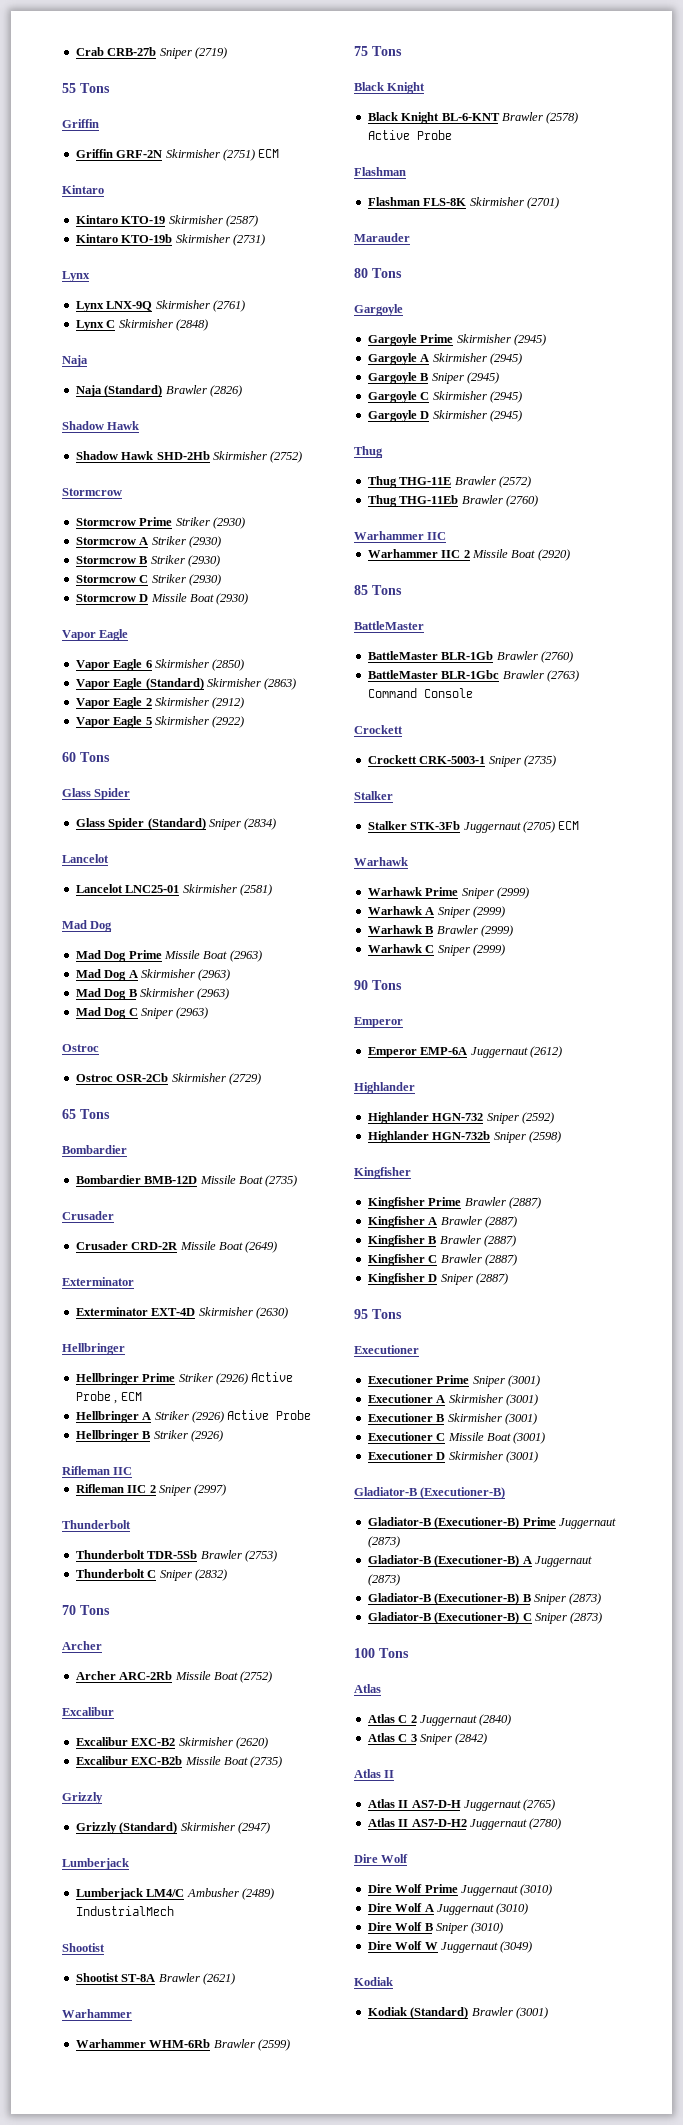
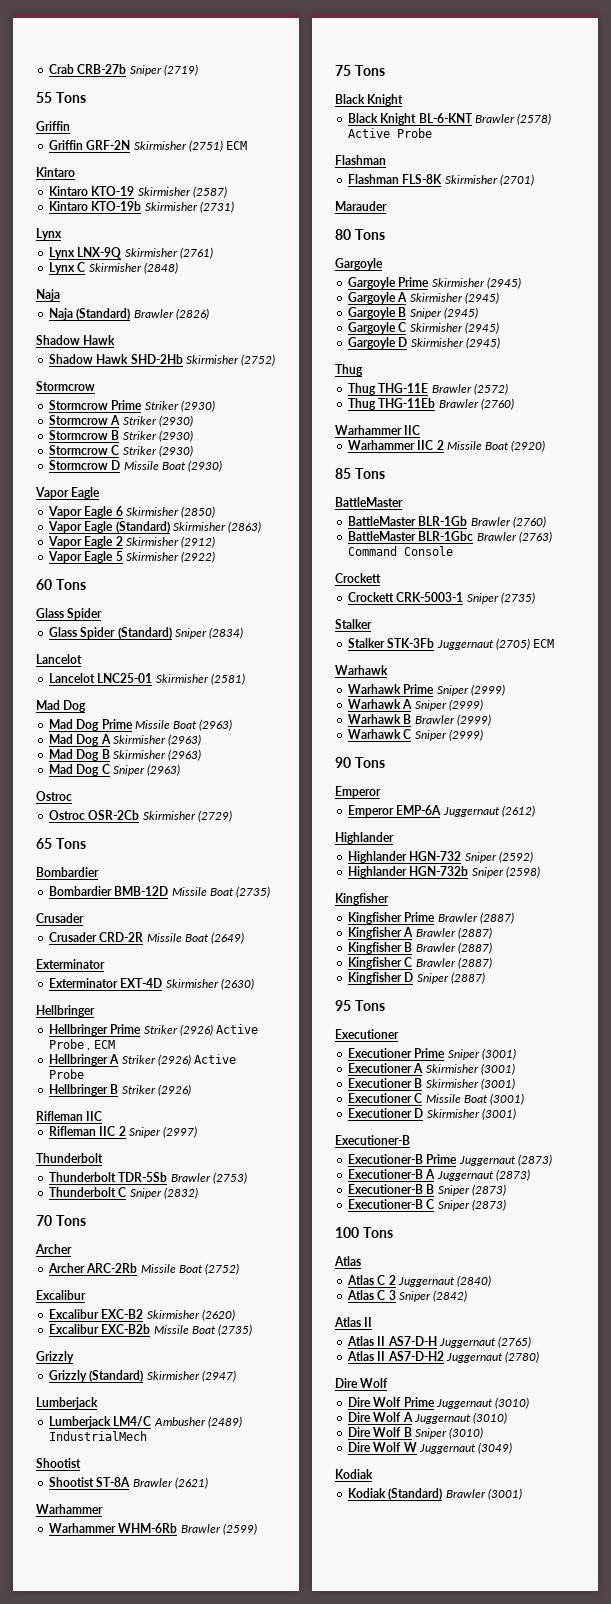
[354,1487,506,1499] [367,1517,520,1529] Gladiator-B (Executioner-B) // Gladiator-B (Executioner-B) -> [335,1135,410,1145] [348,1154,424,1164] Executioner-B // Executioner-B
[367,1555,520,1567] Gladiator-B (Executioner-B) -> [348,1169,424,1179] Executioner-B
[367,1593,520,1605] Gladiator-B (Executioner-B) -> [348,1184,424,1194] Executioner-B
[367,1612,520,1624] Gladiator-B (Executioner-B) -> [348,1199,424,1209] Executioner-B

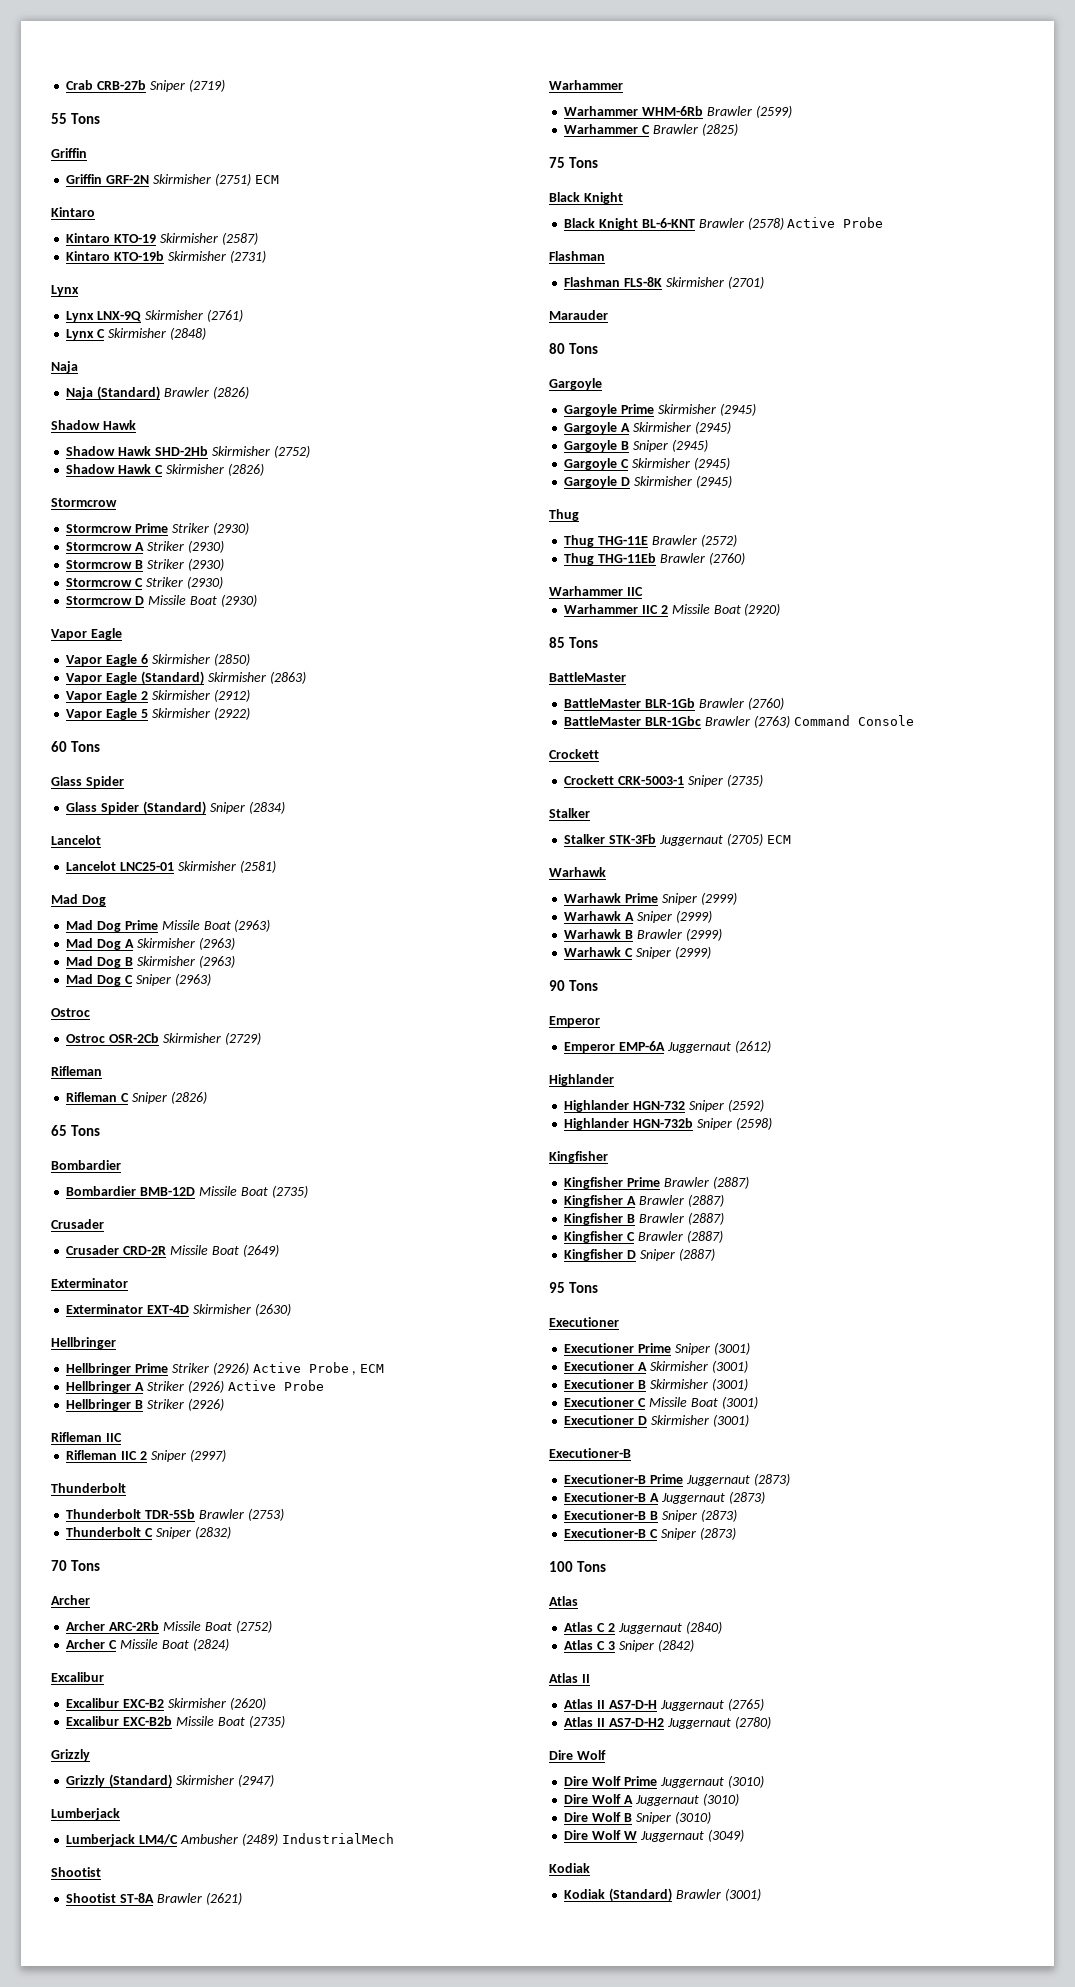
(276, 360) none -> [66,463,264,476] // Shadow Hawk C Skirmisher (2826)
(232, 816) none -> [51,1066,102,1076] [66,1091,207,1104] // Rifleman // Rifleman C Sniper (2826)
(240, 1269) none -> [66,1638,229,1651] // Archer C Missile Boat (2824)
(257, 1529) none -> [564,123,738,136] // Warhammer C Brawler (2825)

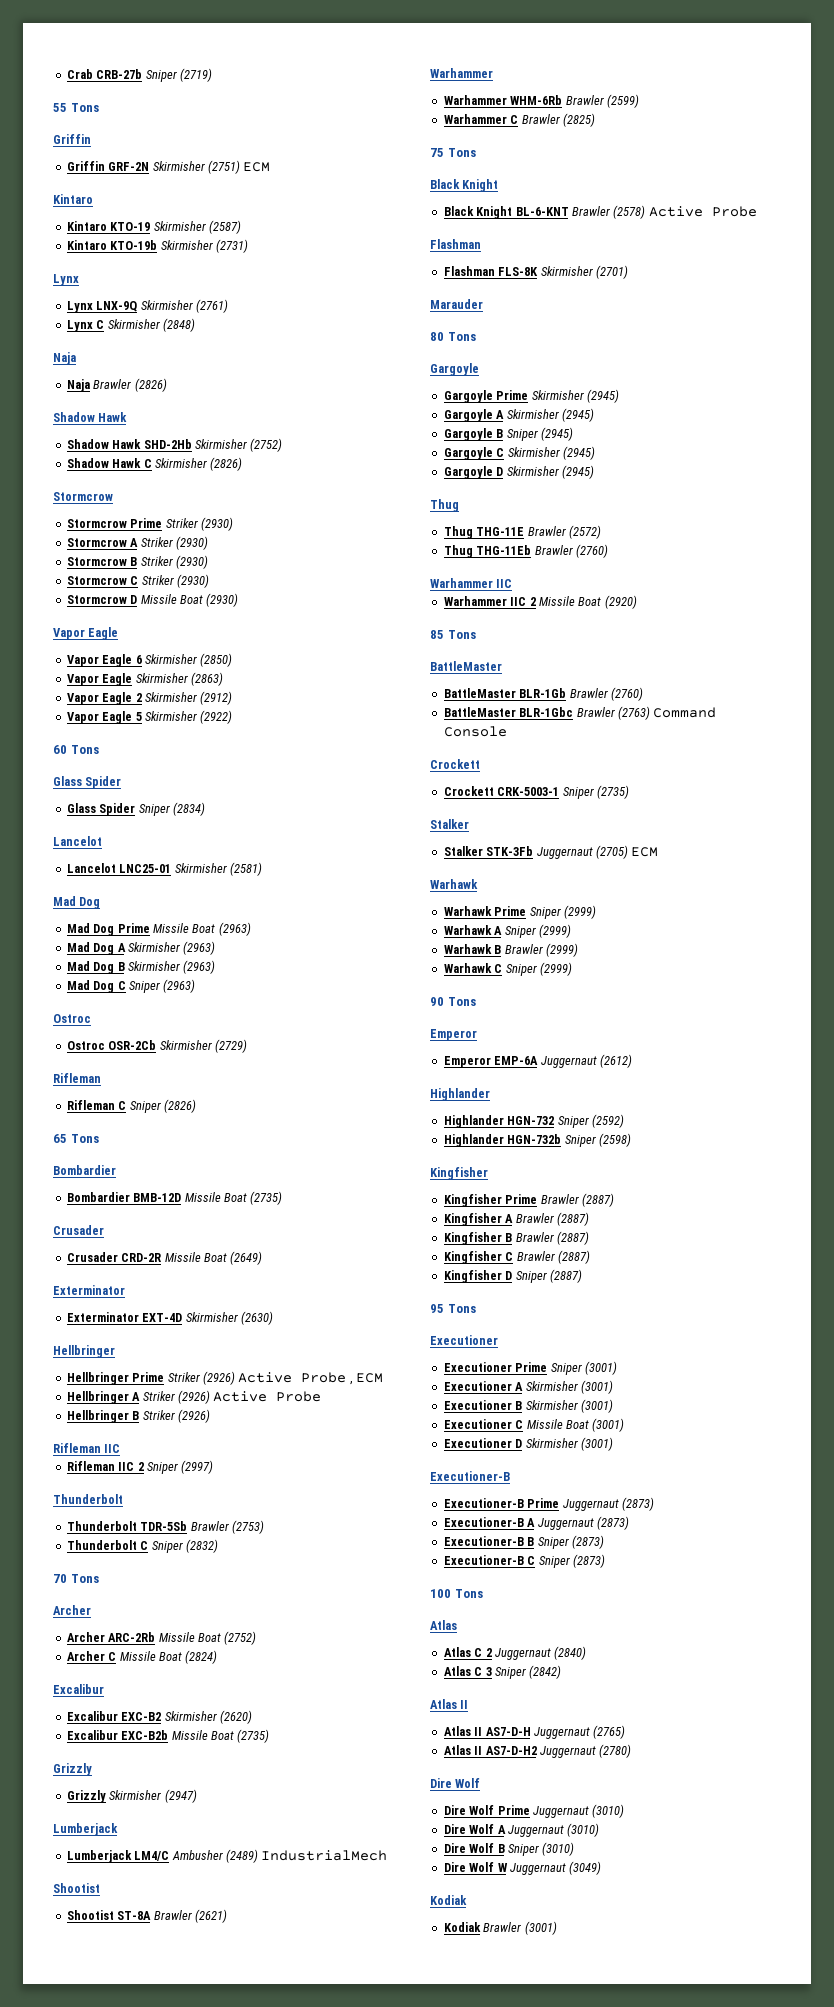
[97,386,161,400] (Standard) -> (90, 385) none
[140,671,204,685] (Standard) -> (133, 679) none
[142,801,206,815] (Standard) -> (136, 809) none
[109,1774,173,1788] (Standard) -> (106, 1796) none
[609,1888,673,1902] (Standard) -> (481, 1927) none

